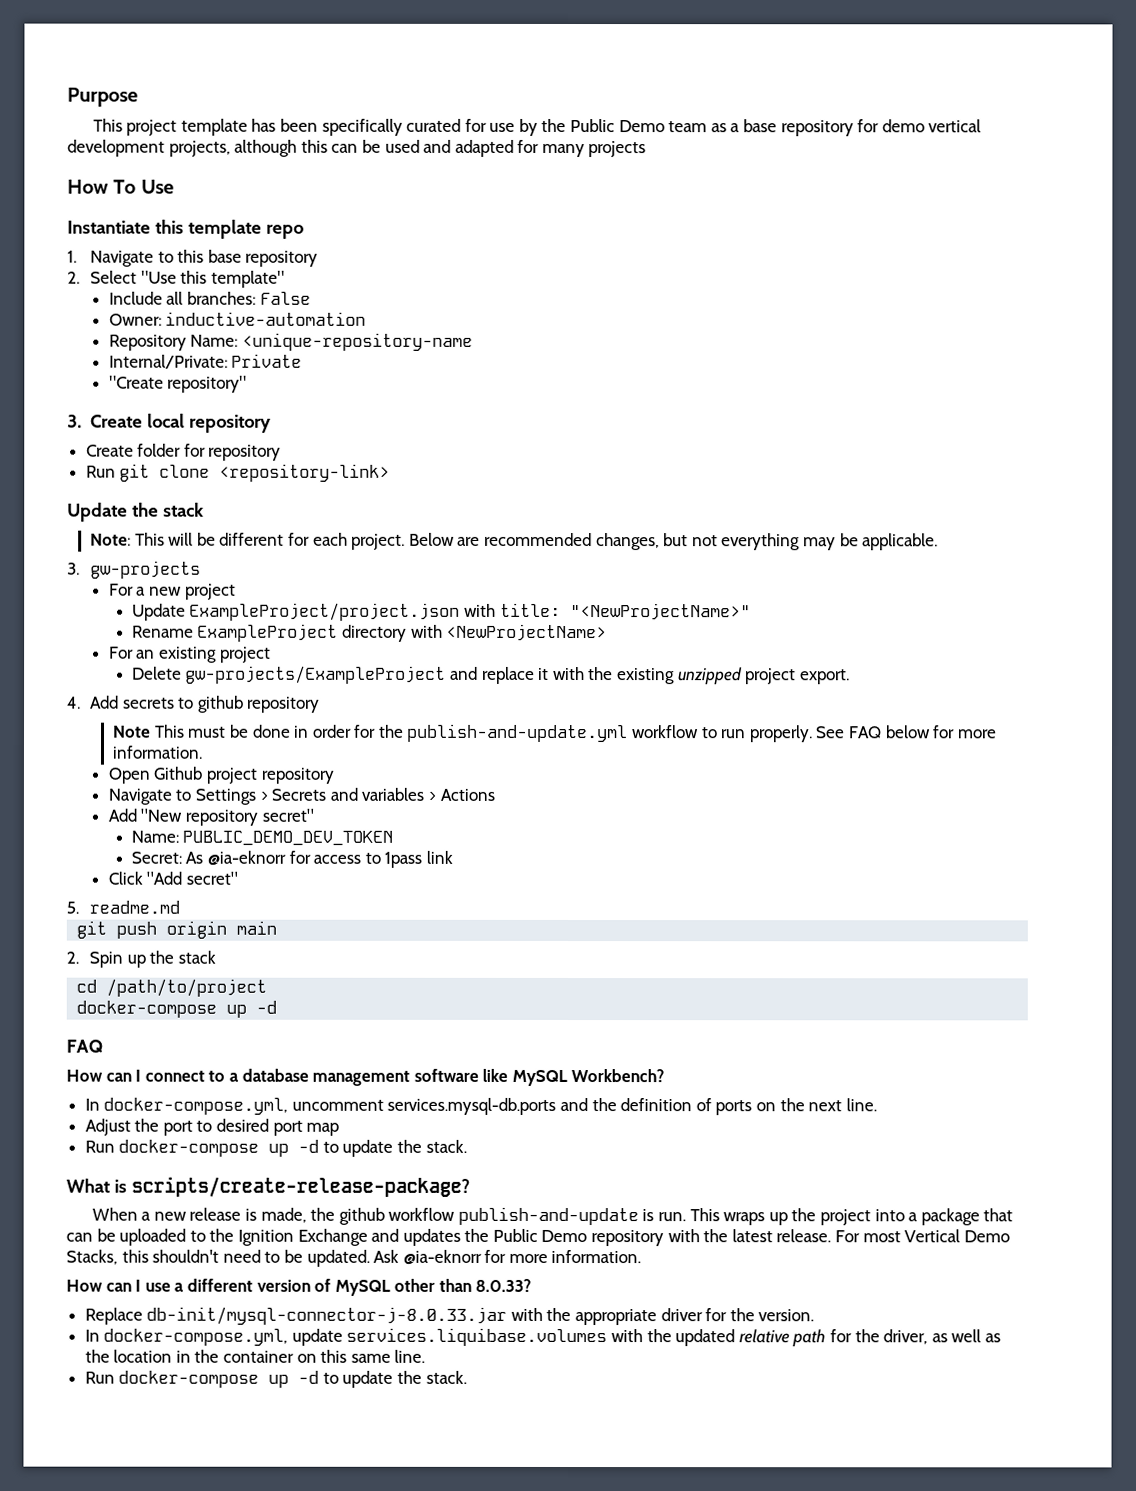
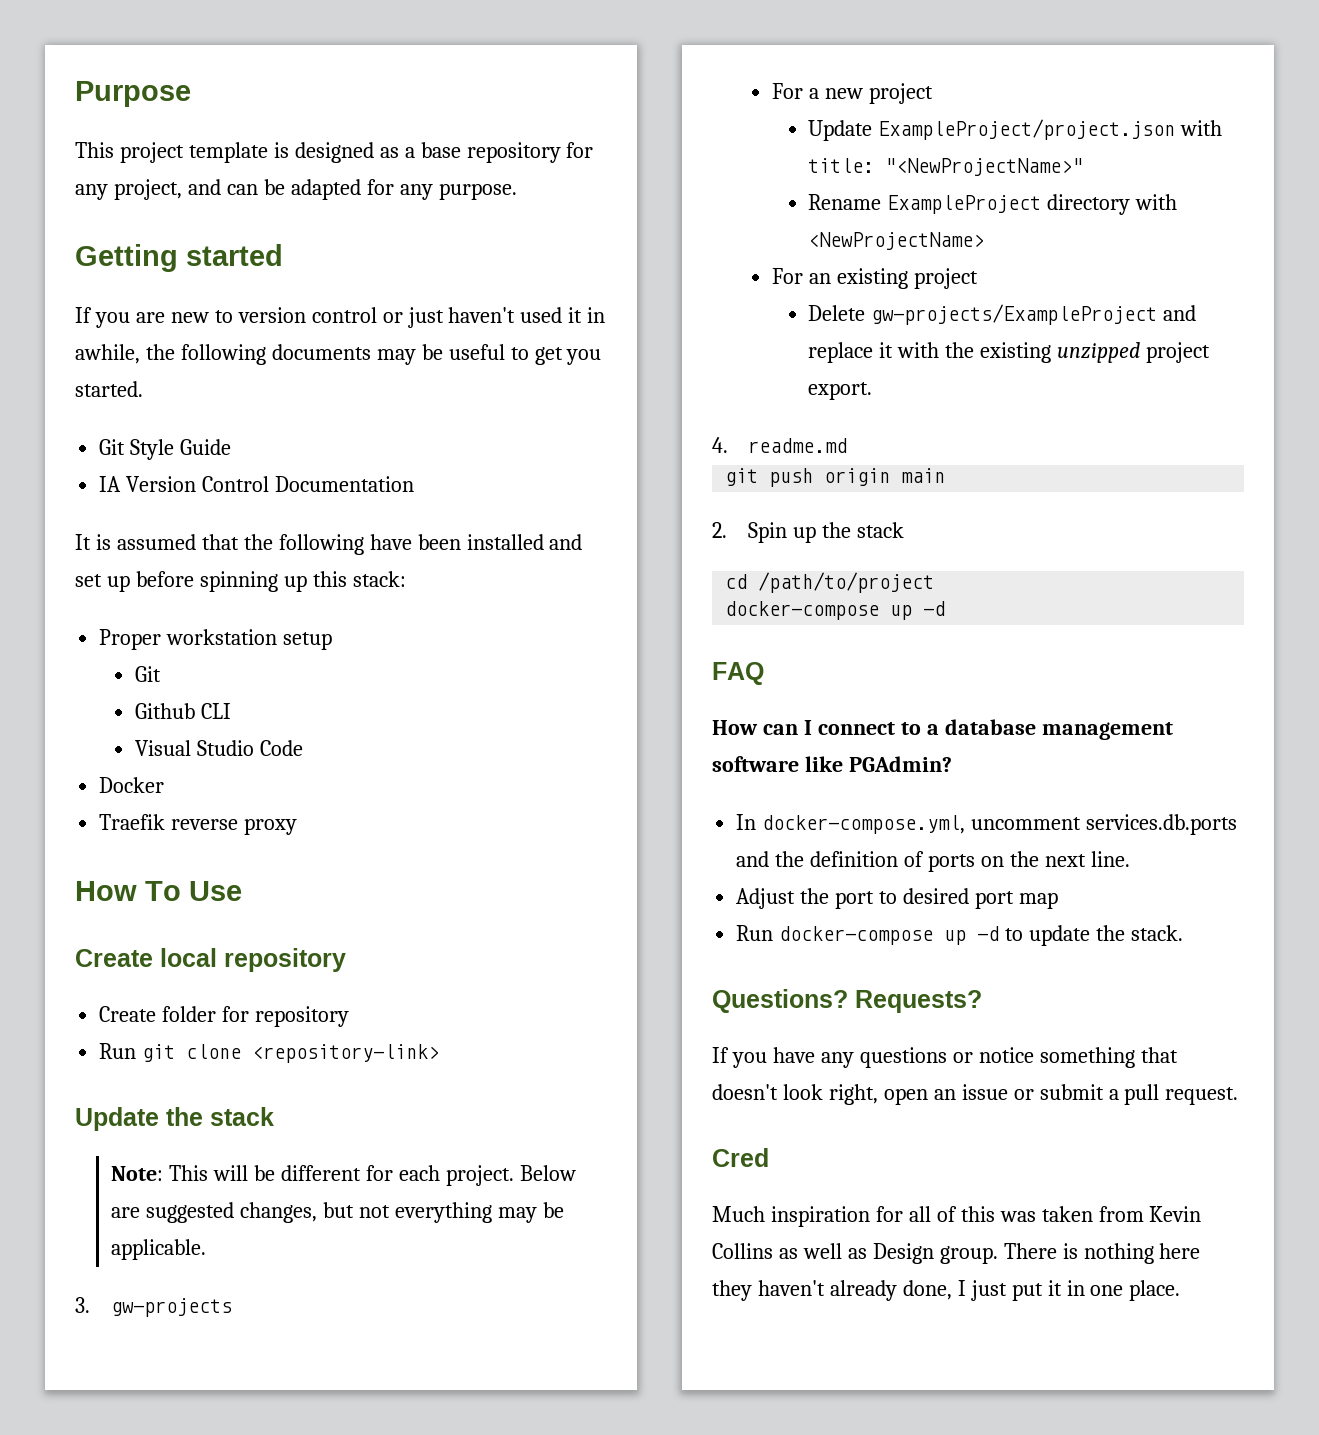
[251,118,708,136] has been specifically curated for use by the Public Demo team -> [273,142,374,163] is designed
[881,119,982,133] [67,139,647,158] [67,179,174,194] [67,219,304,239] [67,249,319,267] [67,270,285,288] [108,291,311,305] [108,311,367,326] [108,332,473,351] [108,353,303,369] [108,375,248,393] [67,414,82,428] demo vertical development projects, although this can be used and adapted for many projects // How To Use // Instantiate this template repo // 1. Navigate to this base repository // 2. Select "Use this template" // Include all branches: False // Owner: inductive-automation // Repository Name: <unique-repository-name // Internal/Private: Private // "Create repository" // 3. -> [75,179,517,200] [75,244,283,272] [75,307,606,328] [75,344,602,365] [75,381,143,397] [99,439,232,460] [99,476,415,492] [75,534,583,555] [75,571,406,592] [99,629,333,650] [135,666,162,682] [135,703,232,719] [135,740,304,756] [99,777,165,793] [99,814,298,835] [75,881,242,901] any project, and can be adapted for any purpose. // Getting started // If you are new to version control or just haven't used it in awhile, the following documents may be useful to get you started. // Git Style Guide // IA Version Control Documentation // It is assumed that the following have been installed and set up before spinning up this stack: // Proper workstation setup // Git // Github CLI // Visual Studio Code // Docker // Traefik reverse proxy // How To Use //
[483,532,592,547] recommended -> [145,1202,234,1223] suggested
[90,695,321,713] [113,723,997,743] [112,745,203,759] [107,766,334,784] [107,787,495,805] [107,808,314,826] [130,830,394,846] [130,850,453,868] [107,871,238,885] [66,901,79,914] Add secrets to github repository // Note This must be done in order for the publish-and-update.yml workflow to run properly. See FAQ below for more information. // Open Github project repository // Navigate to Settings > Secrets and variables > Actions // Add "New repository secret" // Name: PUBLIC_DEMO_DEV_TOKEN // Secret: As @ia-eknorr for access to 1pass link // Click "Add secret" // 5. -> (728, 445) none
[511,1069,666,1086] MySQL Workbench? -> [848,756,952,772] PGAdmin?
[387,1097,557,1115] services.mysql-db.ports -> [1086,814,1238,835] services.db.ports
[66,1176,470,1197] [91,1206,1014,1226] [66,1228,1010,1247] [66,1249,642,1267] [66,1278,533,1296] [84,1306,815,1326] [84,1327,1001,1348] [84,1349,426,1363] [84,1370,467,1388] What is scripts/create-release-package? // When a new release is made, the github workflow publish-and-update is run. This wraps up the project into a package that can be uploaded to the Ignition Exchange and updates the Public Demo repository with the latest release. For most Vertical Demo Stacks, this shouldn't need to be updated. Ask @ia-eknorr for more information. // How can I use a different version of MySQL other than 8.0.33? // Replace db-init/mysql-connector-j-8.0.33.jar with the appropriate driver for the version. // In docker-compose.yml, update services.liquibase.volumes with the updated relative path for the driver, as well as the location in the container on this same line. // Run docker-compose up -d to update the stack. -> [712,989,982,1013] [712,1047,1178,1068] [712,1084,1239,1105] [712,1148,769,1167] [712,1206,1202,1227] [712,1243,1201,1264] [712,1280,1181,1301] Questions? Requests? // If you have any questions or notice something that doesn't look right, open an issue or submit a pull request. // Cred // Much inspiration for all of this was taken from Kevin Collins as well as Design group. There is nothing here they haven't already done, I just put it in one place.

